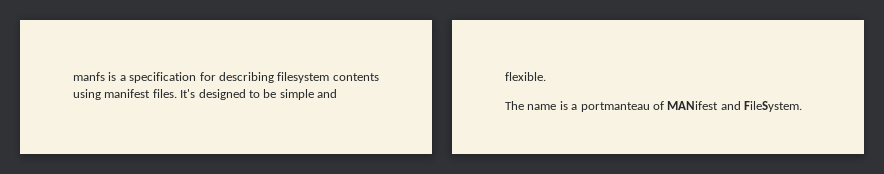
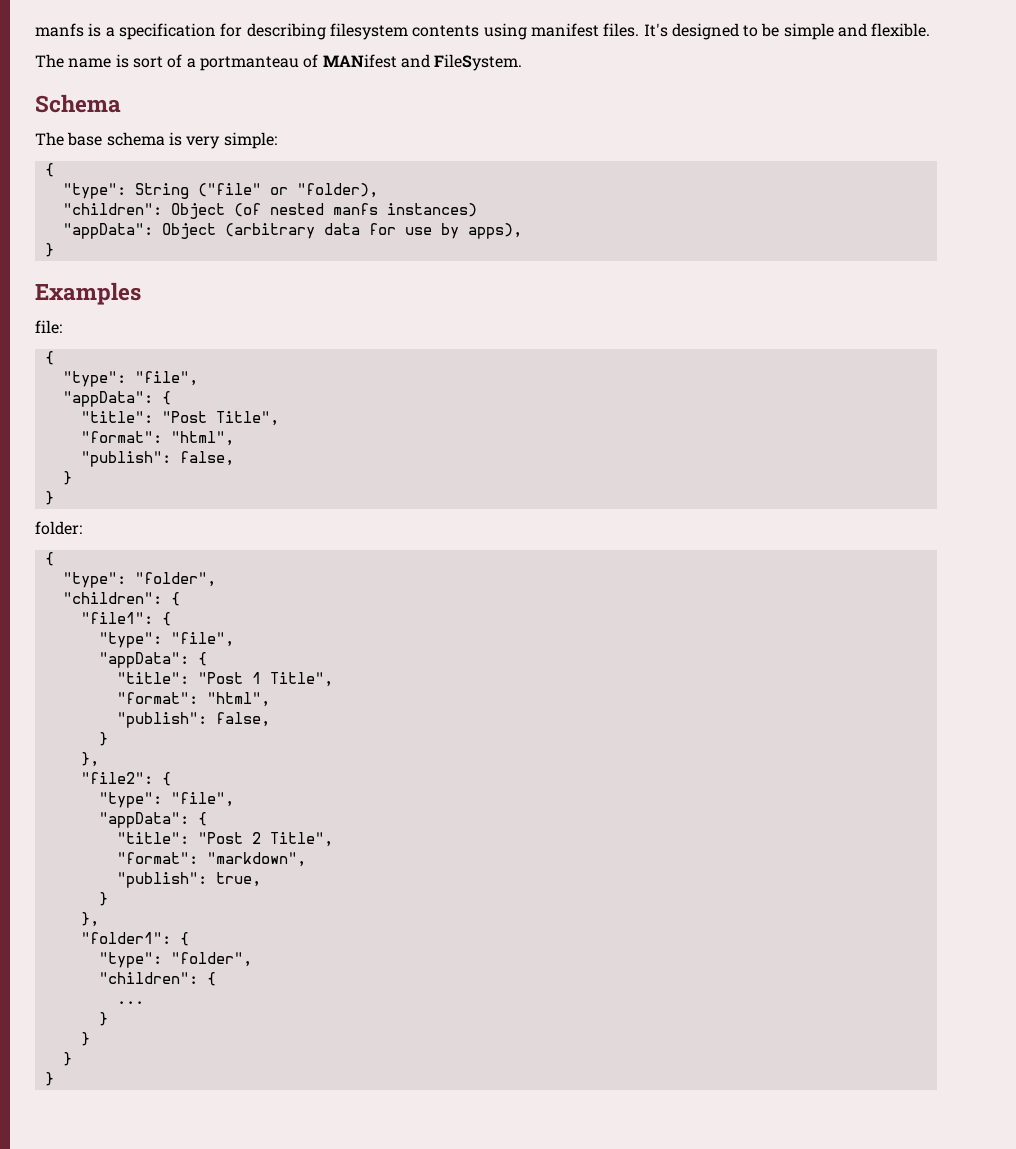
(568, 105) none -> [132,54,183,68] sort of
(802, 106) none -> [35,94,121,113] [35,132,277,149] [44,163,54,177] [62,183,378,199] [62,203,477,219] [62,223,522,239] [44,243,54,257] [35,282,141,305] [35,320,62,334] [44,351,54,365] [62,371,198,387] [62,391,171,407] [80,411,279,426] [80,431,234,446] [80,451,234,467] [62,471,72,485] [44,491,54,505] [35,521,82,535] [44,552,54,566] [62,572,216,588] [62,592,180,606] [80,612,171,626] [98,632,234,648] [98,652,207,668] [116,672,333,687] [116,692,270,707] [116,712,270,728] [98,732,108,746] [80,752,99,767] [80,772,171,786] [98,792,234,808] [98,812,207,828] [116,832,333,847] [116,852,306,867] [116,872,261,888] [98,892,108,906] [80,912,99,927] [80,932,189,946] [98,952,252,968] [98,972,216,986] [116,1001,144,1004] [98,1012,108,1026] [80,1032,90,1046] [62,1052,72,1066] [44,1072,54,1086] // Schema // The base schema is very simple: // { // "type": String ("file" or "folder), // "children": Object (of nested manfs instances) // "appData": Object (arbitrary data for use by apps), // } // Examples // file: // { // "type": "file", // "appData": { // "title": "Post Title", // "format": "html", // "publish": false, // } // } // folder: // { // "type": "folder", // "children": { // "file1": { // "type": "file", // "appData": { // "title": "Post 1 Title", // "format": "html", // "publish": false, // } // }, // "file2": { // "type": "file", // "appData": { // "title": "Post 2 Title", // "format": "markdown", // "publish": true, // } // }, // "folder1": { // "type": "folder", // "children": { // ... // } // } // } // }

